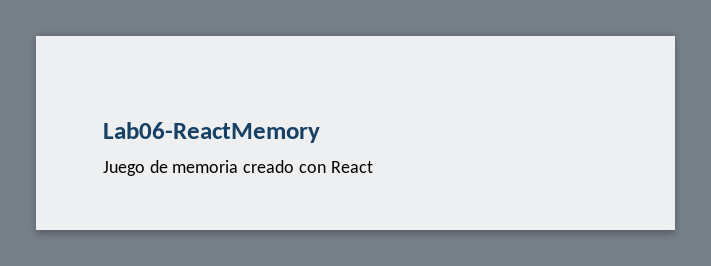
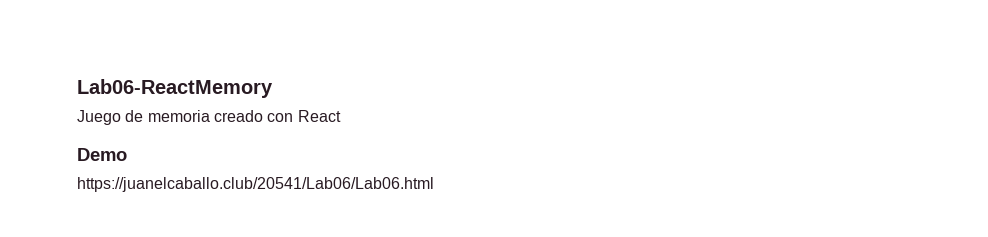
(373, 167) none -> [77,148,127,161] [77,177,434,192] // Demo // https://juanelcaballo.club/20541/Lab06/Lab06.html

